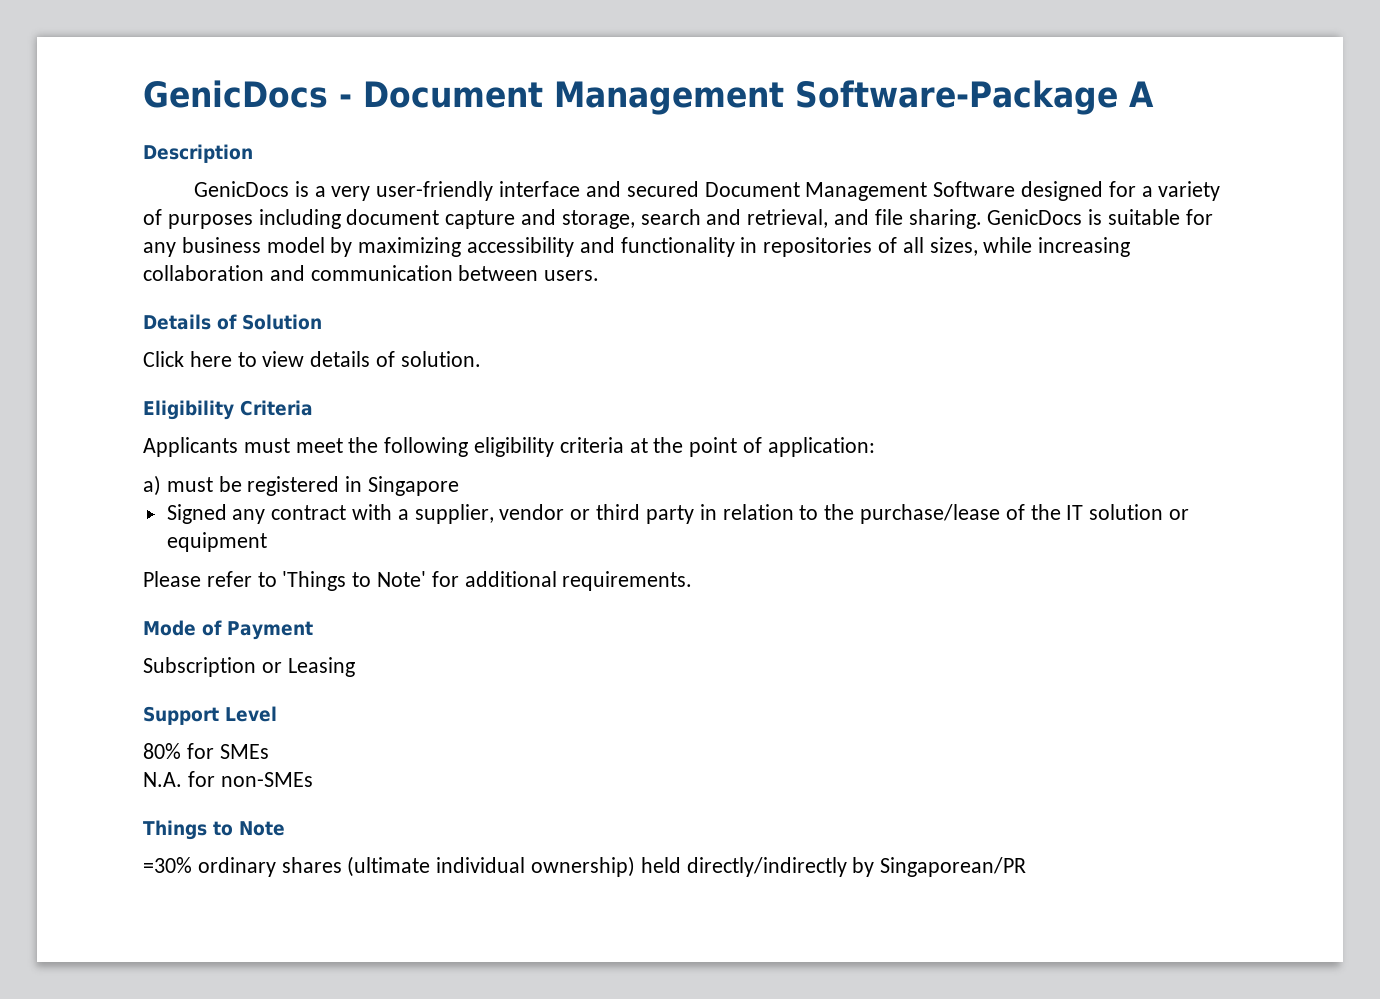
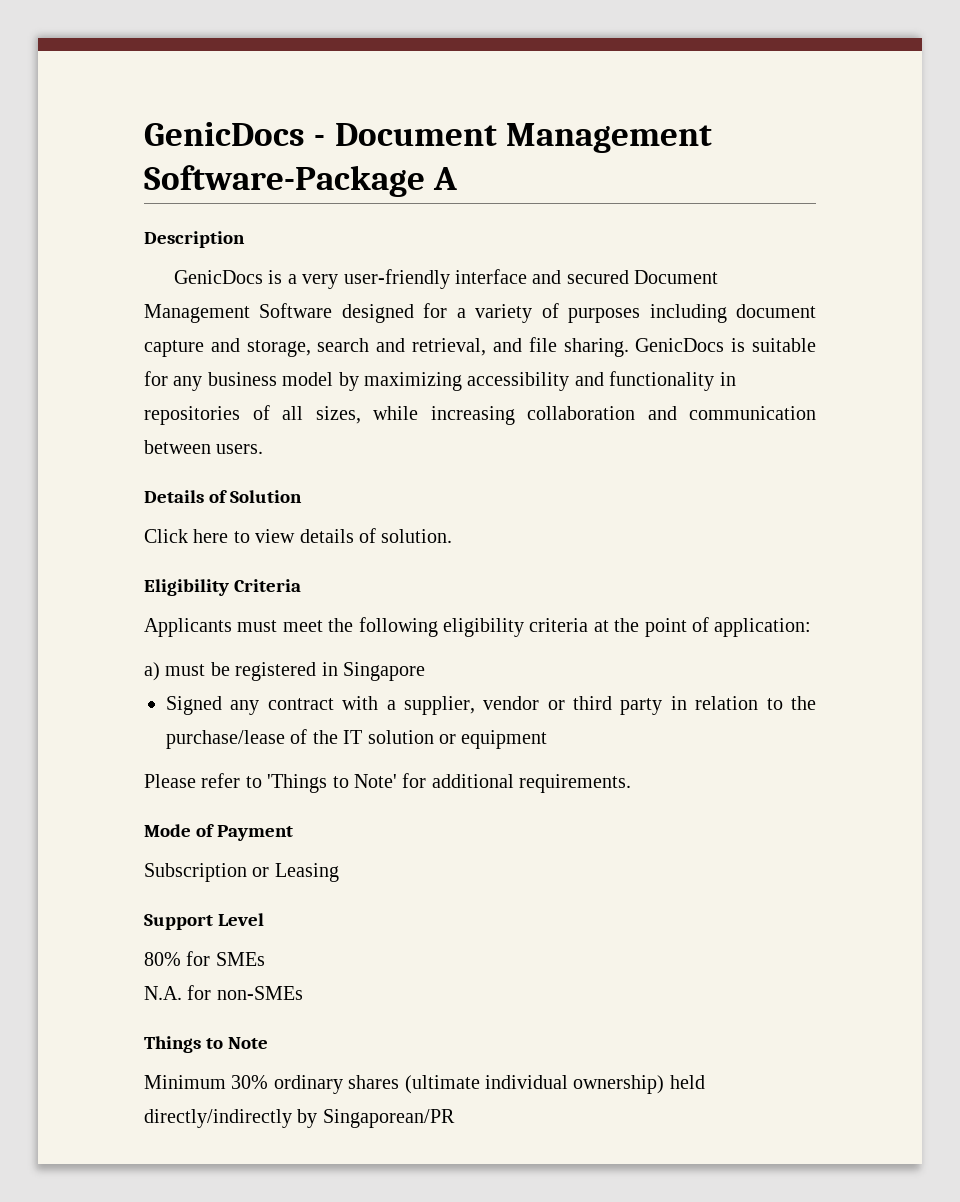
[143,857,192,873] =30% -> [144,1075,269,1089] Minimum 30%

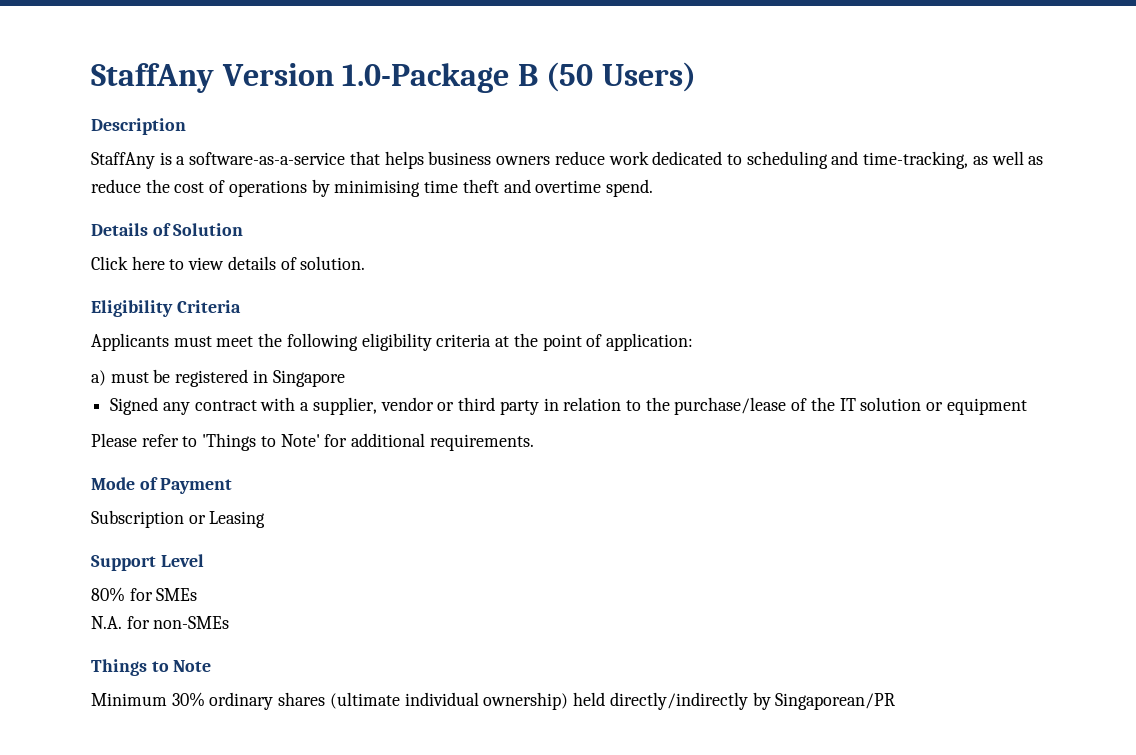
[144,122,712,153] [144,165,458,197] GenicDocs - Document Management Software-Package A -> [91,62,696,93] StaffAny Version 1.0-Package B (50 Users)
[174,270,264,284] GenicDocs -> [91,152,155,169] StaffAny
[302,269,719,289] [144,303,817,323] [144,337,816,357] [144,371,736,391] [144,405,816,425] [144,440,264,454] very user-friendly interface and secured Document Management Software designed for a variety of purposes including document capture and storage, search and retrieval, and file sharing. GenicDocs is suitable for any business model by maximizing accessibility and functionality in repositories of all sizes, while increasing collaboration and communication between users. -> [189,151,1044,169] [91,179,653,197] software-as-a-service that helps business owners reduce work dedicated to scheduling and time-tracking, as well as reduce the cost of operations by minimising time theft and overtime spend.

